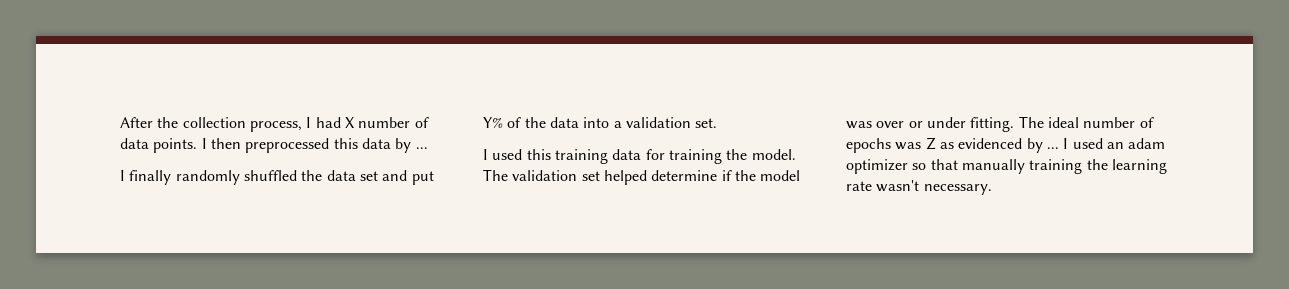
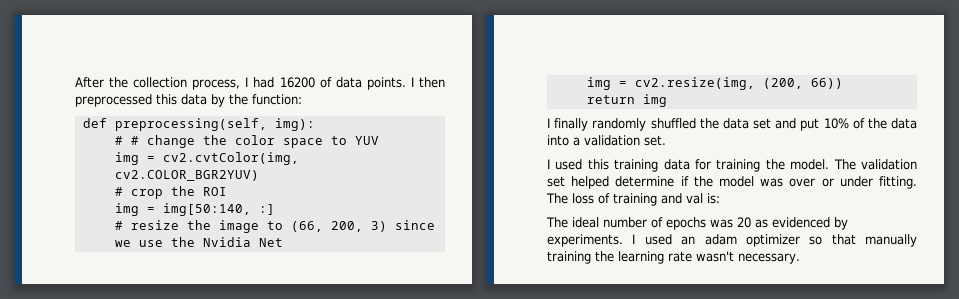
[344,117,411,128] X number -> [279,77,315,88] 16200
[415,147,428,149] ... -> [229,94,302,105] [82,118,315,131] [114,135,379,148] [114,152,299,165] [114,170,259,181] [114,186,227,199] [114,203,275,216] [114,220,435,233] [114,237,283,247] [586,77,843,90] [586,94,667,107] the function: // def preprocessing(self, img): // # # change the color space to YUV // img = cv2.cvtColor(img, cv2.COLOR_BGR2YUV) // # crop the ROI // img = img[50:140, :] // # resize the image to (66, 200, 3) since we use the Nvidia Net // img = cv2.resize(img, (200, 66)) // return img
[483,117,503,128] Y% -> [823,118,849,129] 10%
(1044, 122) none -> [572,193,720,206] [546,217,568,228] loss of training and val is: // The
[925,137,936,150] Z -> [737,217,751,228] 20
[1046,147,1059,149] ... -> [547,234,623,247] experiments.

